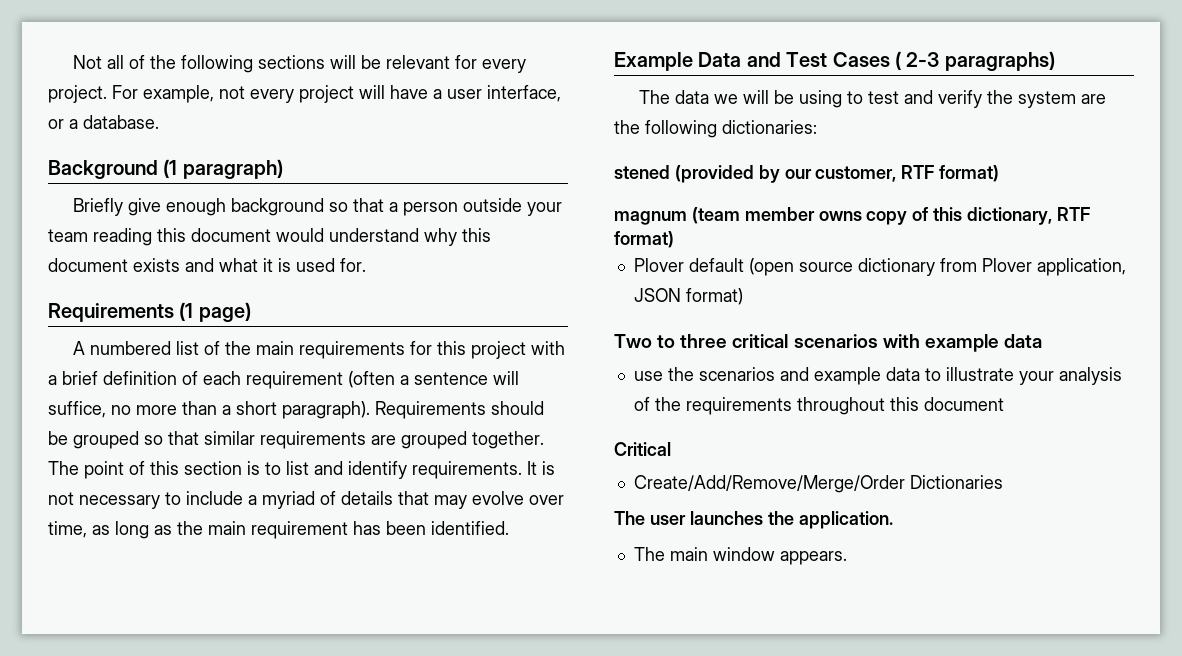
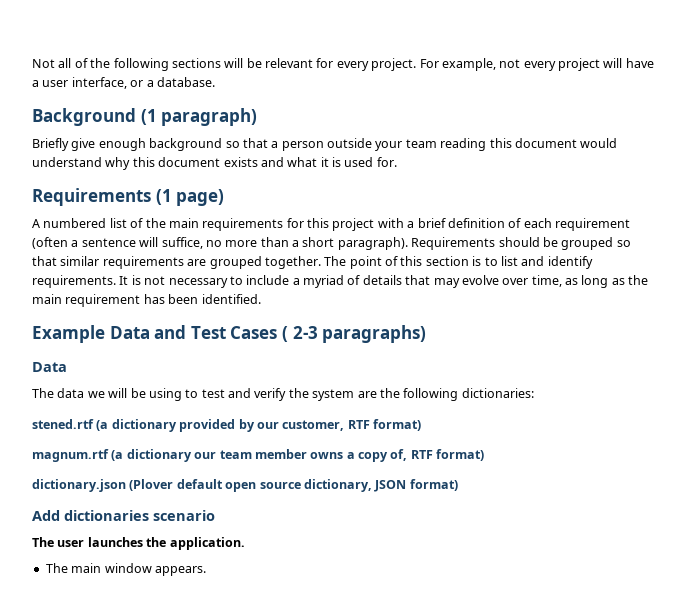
(1055, 61) none -> [32,362,67,372] // Data
[614,165,754,183] stened (provided -> [32,419,236,432] stened.rtf (a dictionary provided
[614,207,1090,225] [614,231,674,248] [633,258,1126,276] [633,288,743,305] [614,334,1042,352] [633,367,1122,385] [633,397,1004,415] [614,442,671,456] [633,475,1003,493] magnum (team member owns copy of this dictionary, RTF format) // Plover default (open source dictionary from Plover application, JSON format) // Two to three critical scenarios with example data // use the scenarios and example data to illustrate your analysis of the requirements throughout this document // Critical // Create/Add/Remove/Merge/Order Dictionaries -> [32,449,485,462] [32,479,458,492] [32,510,215,521] magnum.rtf (a dictionary our team member owns a copy of, RTF format) // dictionary.json (Plover default open source dictionary, JSON format) // Add dictionaries scenario

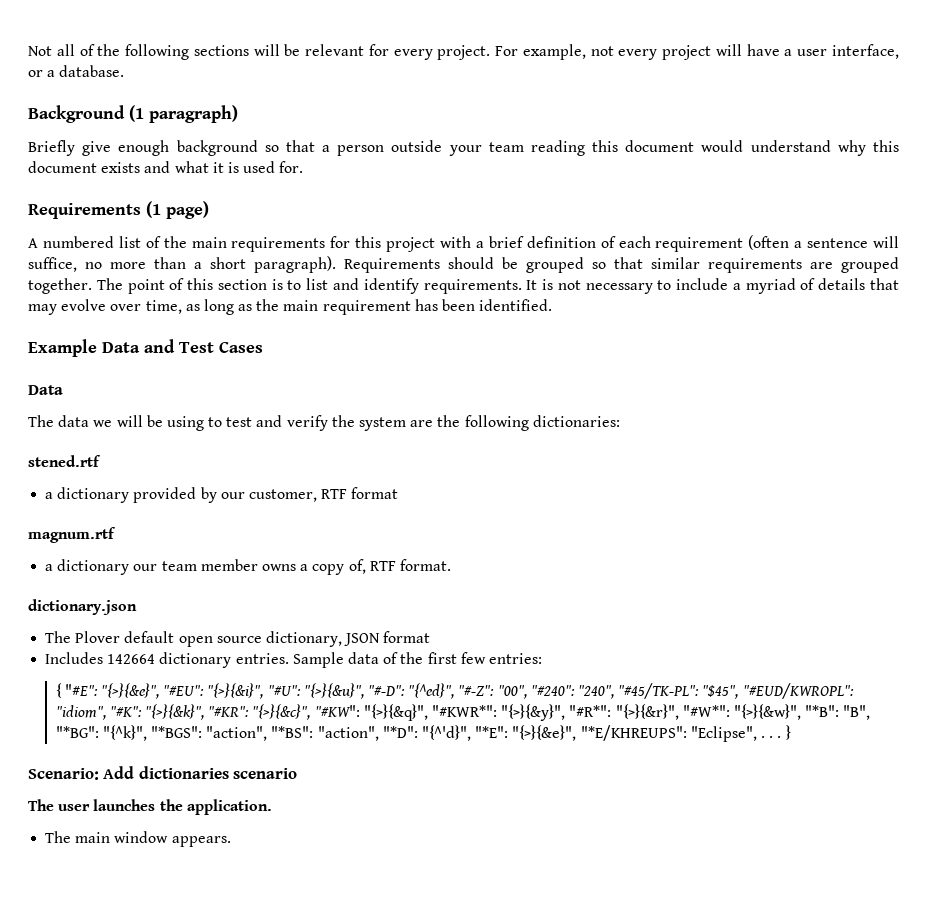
[281,325,427,343] ( 2-3 paragraphs) -> (263, 347) none
[96,420,109,431] (a -> [45,492,54,499] // a
[373,419,421,431] format) -> [351,487,399,499] format
[111,450,124,461] (a -> [45,564,54,571] // a
[436,449,485,461] format) -> [399,559,451,571] format.
[129,479,174,491] (Plover -> [45,631,121,643] // The Plover
[409,479,458,491] format) // -> [383,631,431,643] [45,652,542,668] [55,683,854,699] [55,704,871,721] [55,725,791,742] [28,768,99,780] format // Includes 142664 dictionary entries. Sample data of the first few entries: // { "#E": "{>}{&e}", "#EU": "{>}{&i}", "#U": "{>}{&u}", "#-D": "{^ed}", "#-Z": "00", "#240": "240", "#45/TK-PL": "$45", "#EUD/KWROPL": "idiom", "#K": "{>}{&k}", "#KR": "{>}{&c}", "#KW": "{>}{&q}", "#KWR*": "{>}{&y}", "#R*": "{>}{&r}", "#W*": "{>}{&w}", "*B": "B", "*BG": "{^k}", "*BGS": "action", "*BS": "action", "*D": "{^'d}", "*E": "{>}{&e}", "*E/KHREUPS": "Eclipse", . . . } // Scenario:

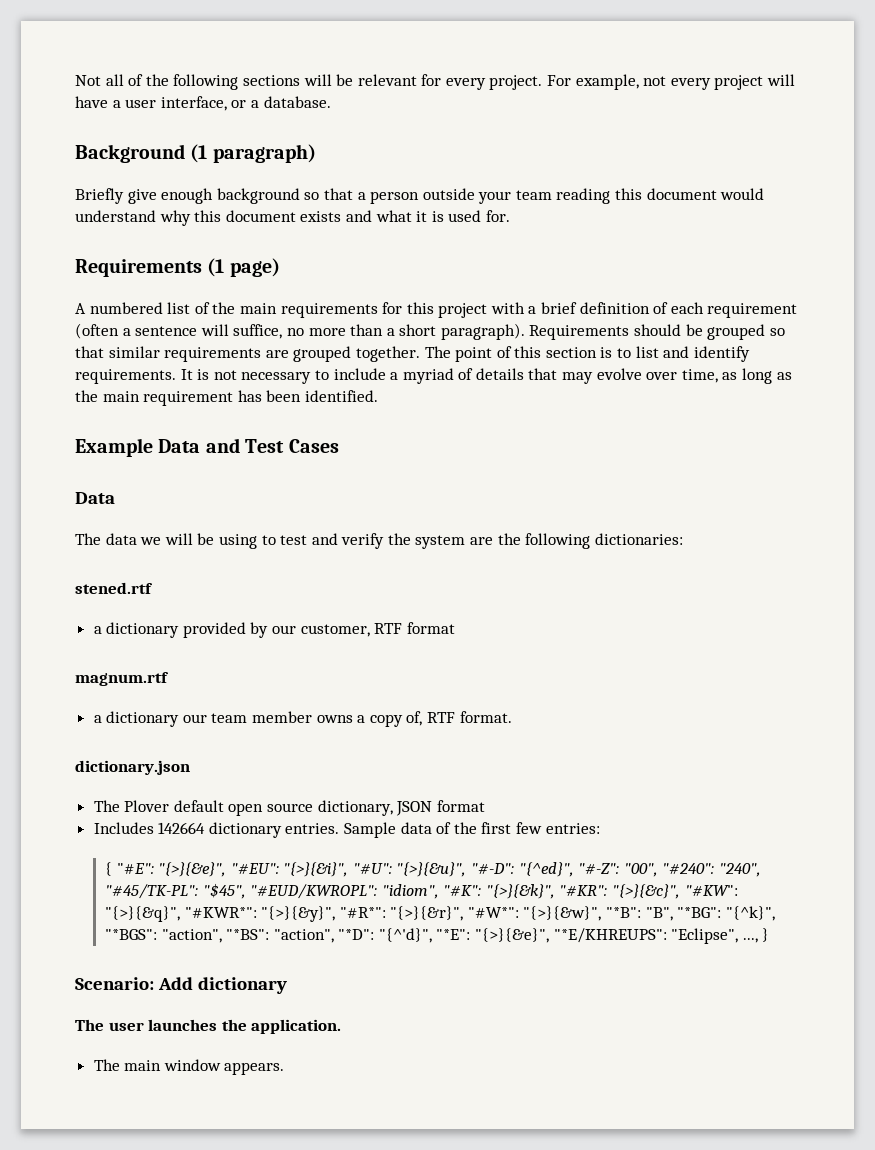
[760,736,782,738] . . . -> [742,938,758,943] ...,
[138,766,298,779] dictionaries scenario -> [197,977,287,994] dictionary

